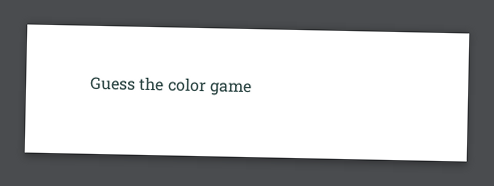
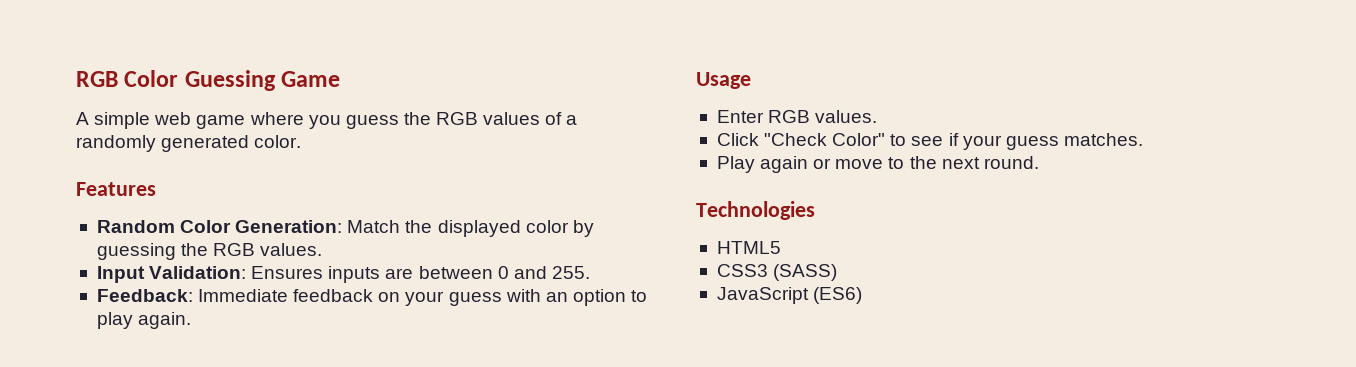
[90,76,252,97] Guess the color game -> [76,70,341,91] [76,112,578,129] [76,135,302,152] [76,182,156,196] [96,220,594,237] [96,243,323,260] [96,266,590,283] [96,289,648,306] [96,312,192,329] [696,72,751,89] [716,110,878,123] [716,133,1143,150] [716,156,1039,173] [696,201,815,220] [716,241,781,254] [716,264,838,281] [716,287,863,304] RGB Color Guessing Game // A simple web game where you guess the RGB values of a randomly generated color. // Features // Random Color Generation: Match the displayed color by guessing the RGB values. // Input Validation: Ensures inputs are between 0 and 255. // Feedback: Immediate feedback on your guess with an option to play again. // Usage // Enter RGB values. // Click "Check Color" to see if your guess matches. // Play again or move to the next round. // Technologies // HTML5 // CSS3 (SASS) // JavaScript (ES6)

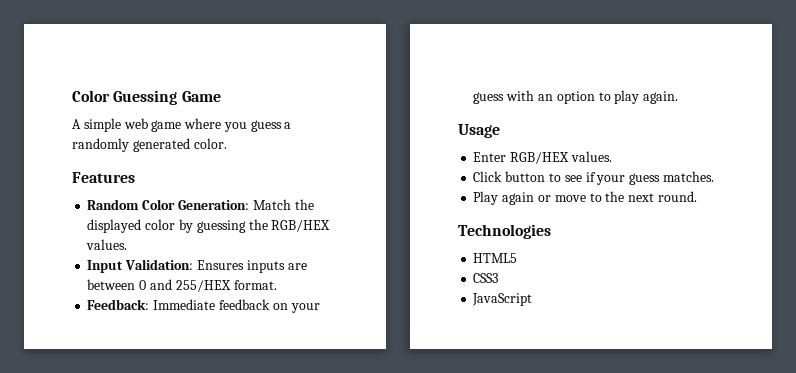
[76,71,118,87] RGB -> (72, 96) none
[403,112,563,125] the RGB values of -> (282, 126) none
[213,243,256,256] RGB -> [271,220,331,232] RGB/HEX
[551,266,590,279] 255. -> [175,280,277,292] 255/HEX format.
[768,110,811,123] RGB -> [510,152,570,164] RGB/HEX
[764,133,886,146] "Check Color" -> [505,171,546,182] button
[773,264,838,281] (SASS) -> (499, 278) none
[813,287,863,304] (ES6) -> (533, 299) none

